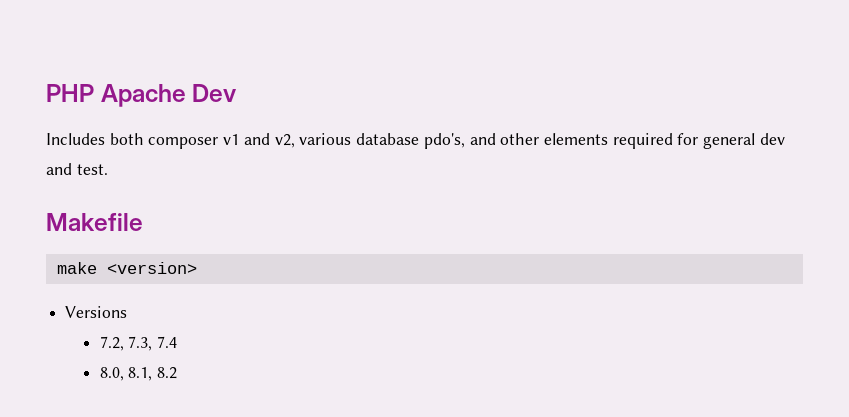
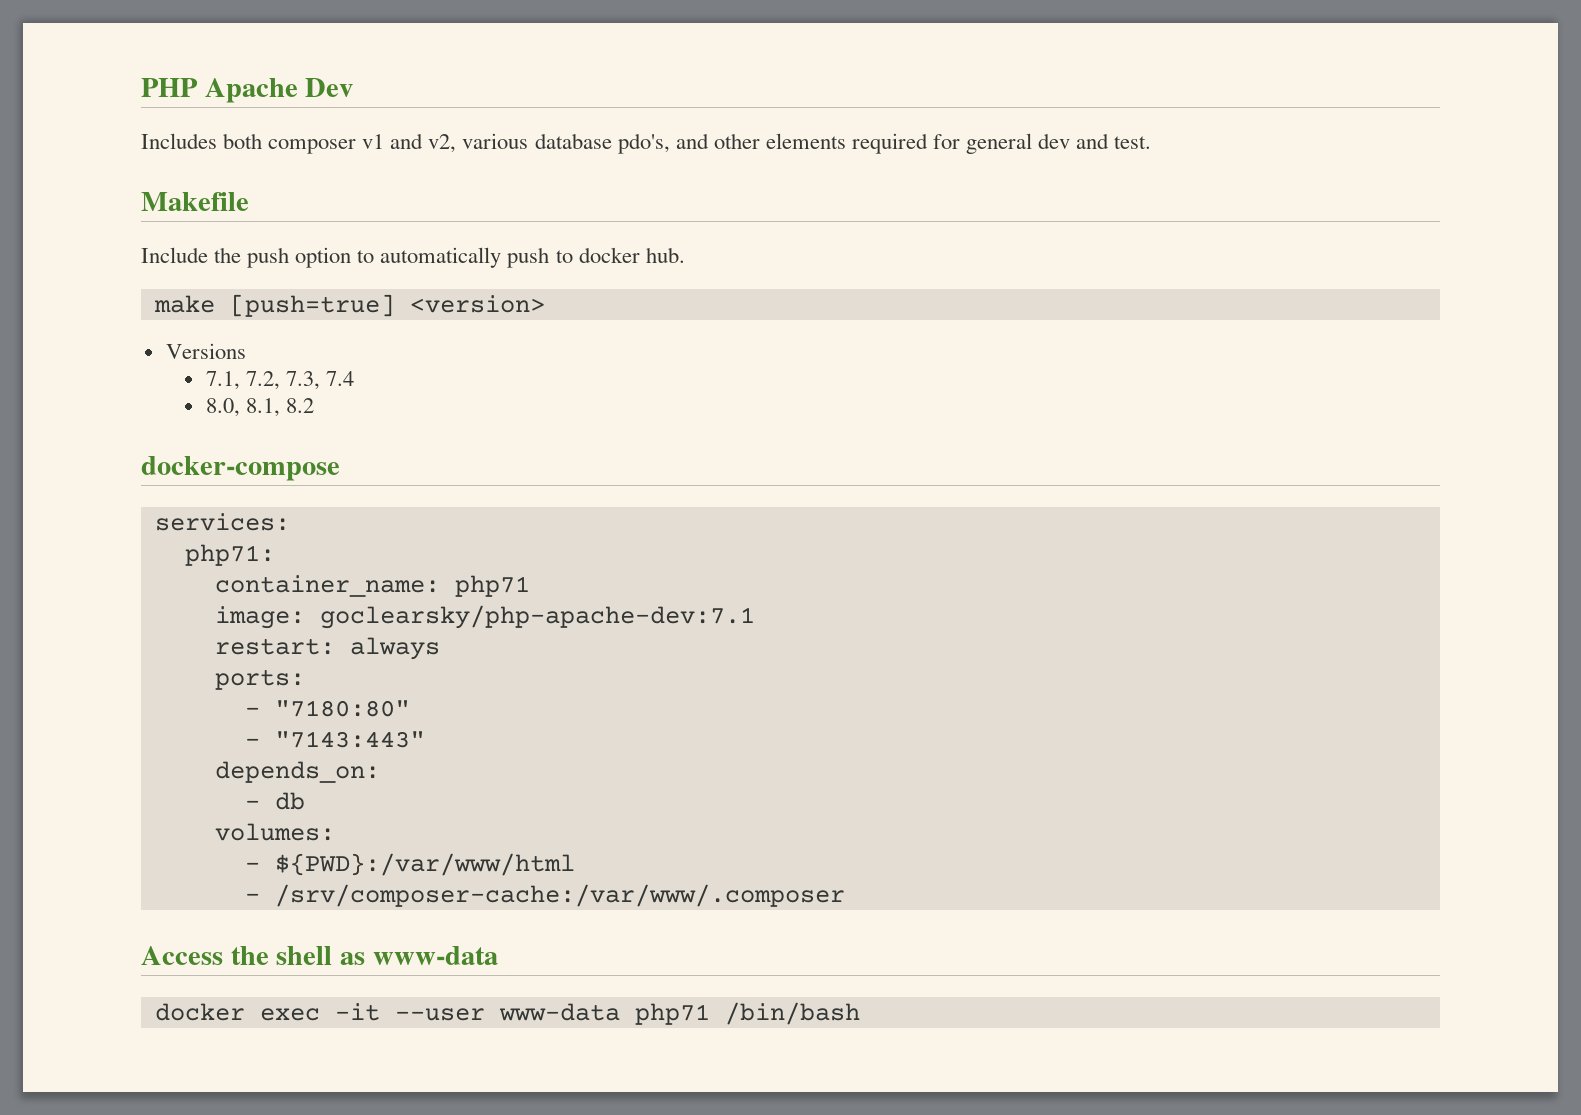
(143, 222) none -> [141,247,685,268] // Include the push option to automatically push to docker hub.
(97, 268) none -> [229,294,395,317] [push=true]
(128, 312) none -> [205,371,240,390] 7.1,
(177, 373) none -> [141,456,340,481] [154,513,290,531] [184,544,275,566] [214,575,530,597] [214,605,755,629] [214,637,440,660] [214,669,305,690] [244,700,410,717] [244,731,425,748] [214,761,380,783] [244,792,305,810] [214,823,335,841] [244,853,575,876] [244,884,845,907] [141,946,498,965] [154,1002,860,1025] // docker-compose // services: // php71: // container_name: php71 // image: goclearsky/php-apache-dev:7.1 // restart: always // ports: // - "7180:80" // - "7143:443" // depends_on: // - db // volumes: // - ${PWD}:/var/www/html // - /srv/composer-cache:/var/www/.composer // Access the shell as www-data // docker exec -it --user www-data php71 /bin/bash

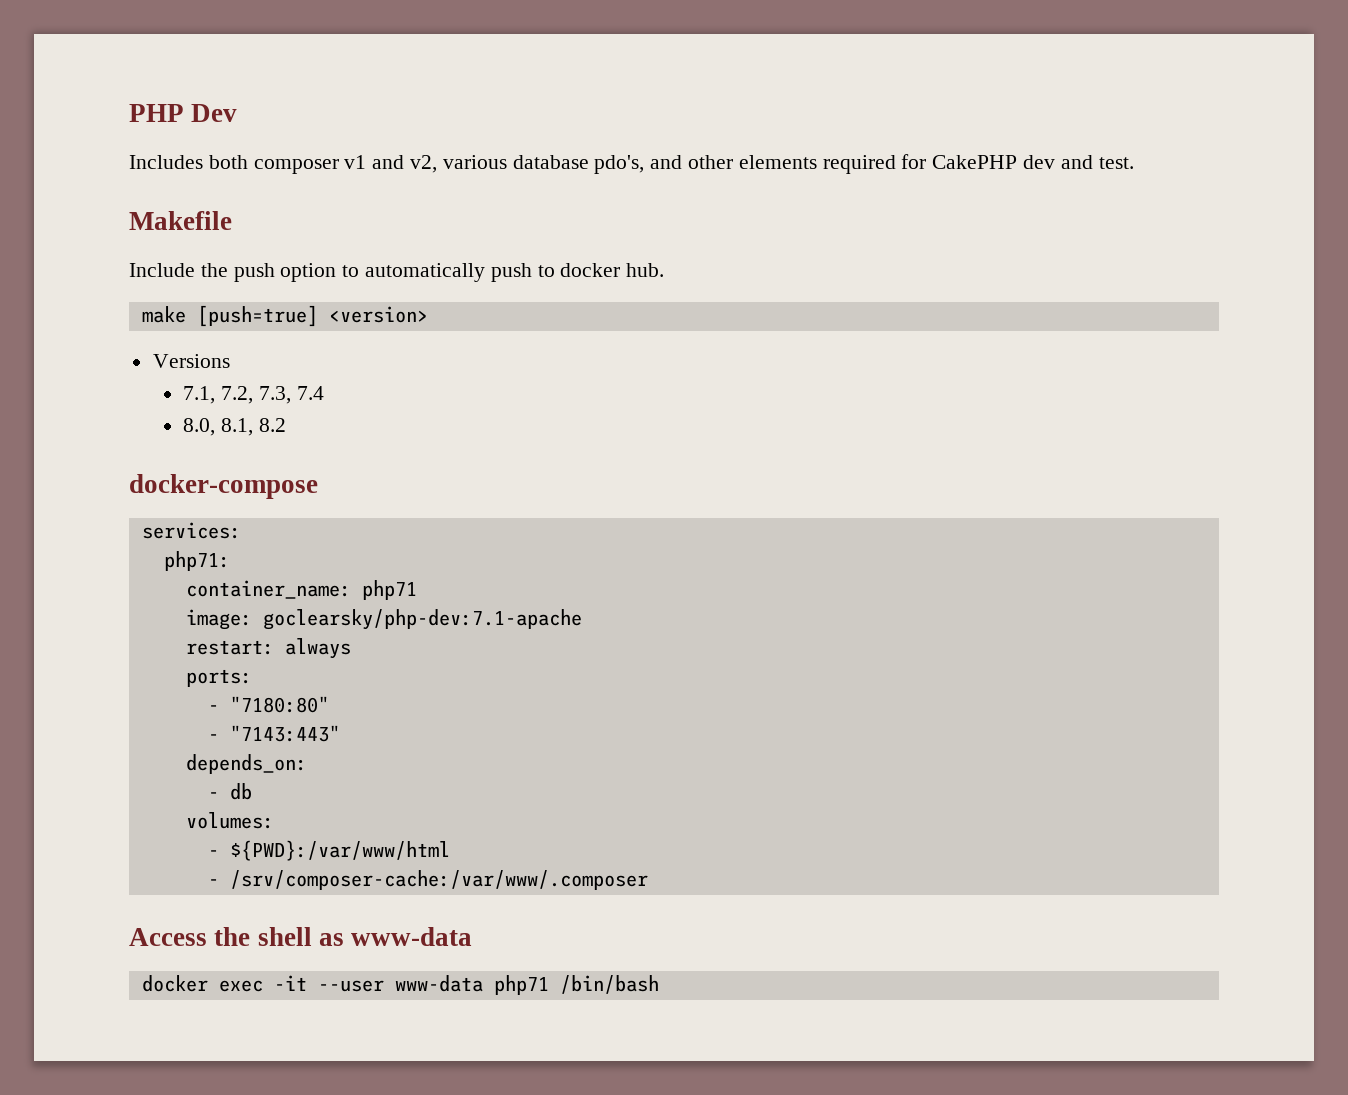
[204,78,298,103] Apache -> (184, 113) none
[966,133,1033,154] general -> [932,155,1018,169] CakePHP
[319,605,755,629] goclearsky/php-apache-dev:7.1 -> [262,609,582,630] goclearsky/php-dev:7.1-apache

